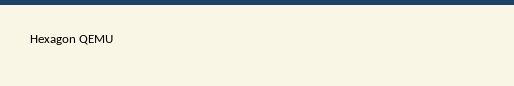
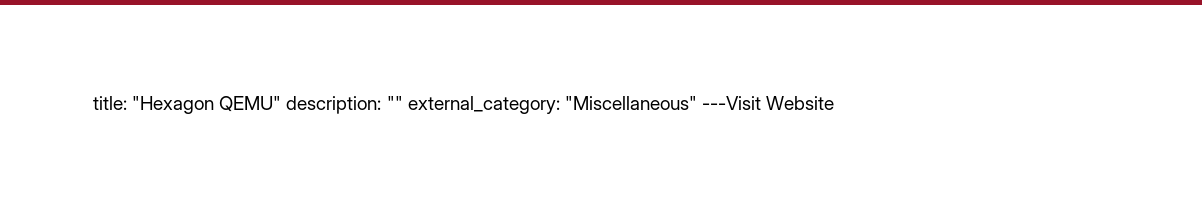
[30,35,114,45] Hexagon QEMU -> [93,96,835,114] title: "Hexagon QEMU" description: "" external_category: "Miscellaneous" ---Visit Website

